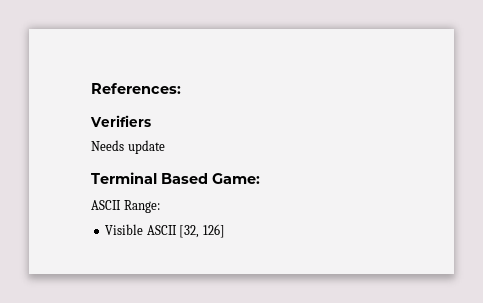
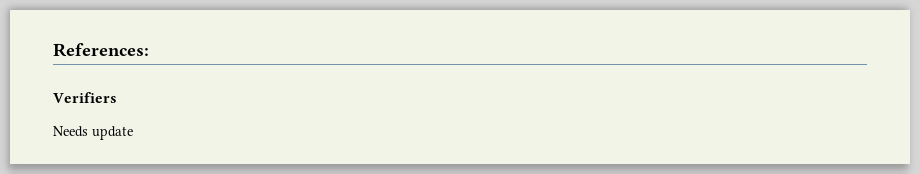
[91,172,260,184] [91,200,160,213] [105,224,225,238] // Terminal Based Game: // ASCII Range: // Visible ASCII [32, 126] -> (133, 133) none

